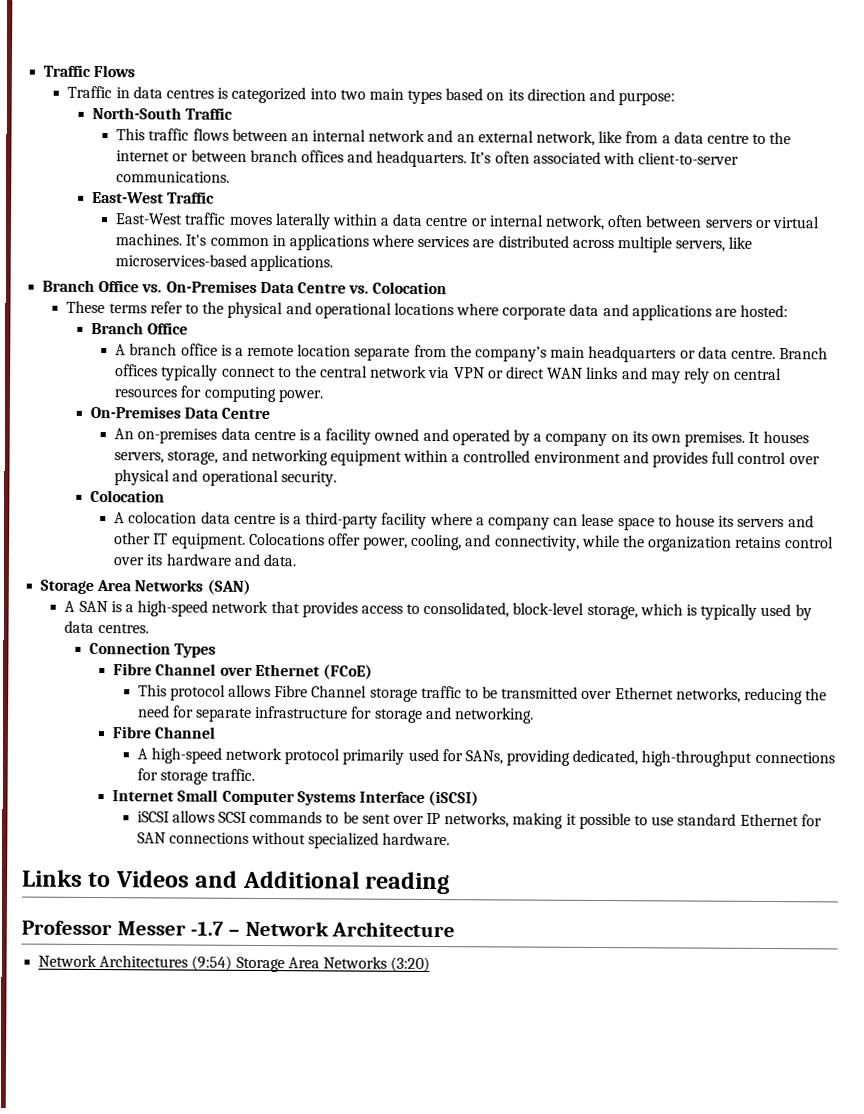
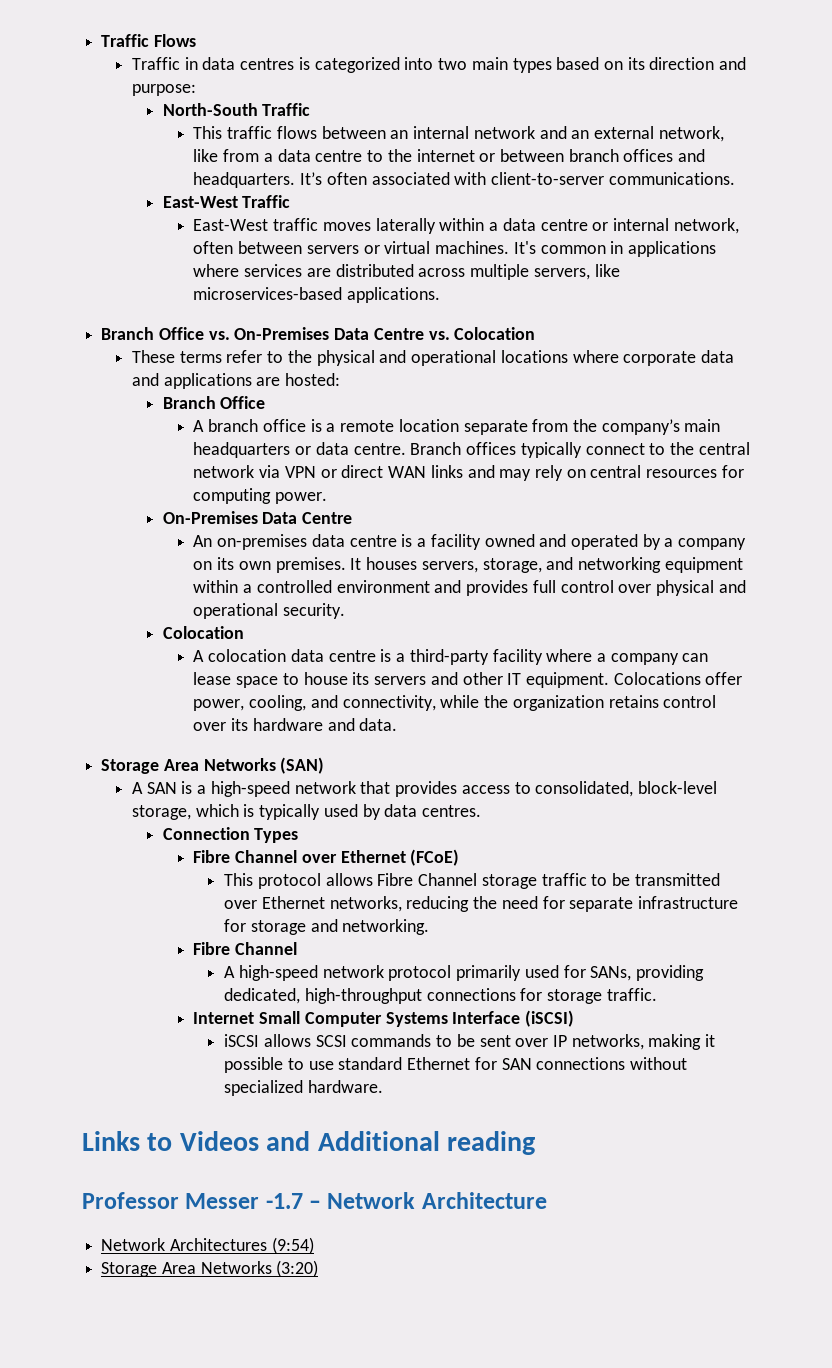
(233, 963) none -> (314, 1245) //

